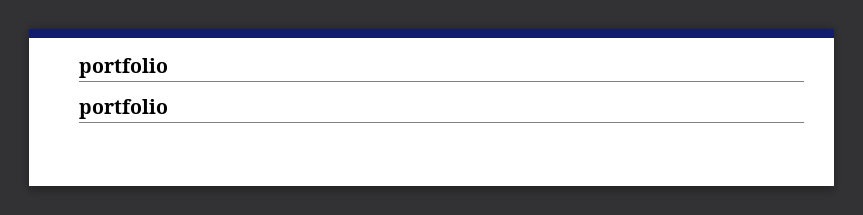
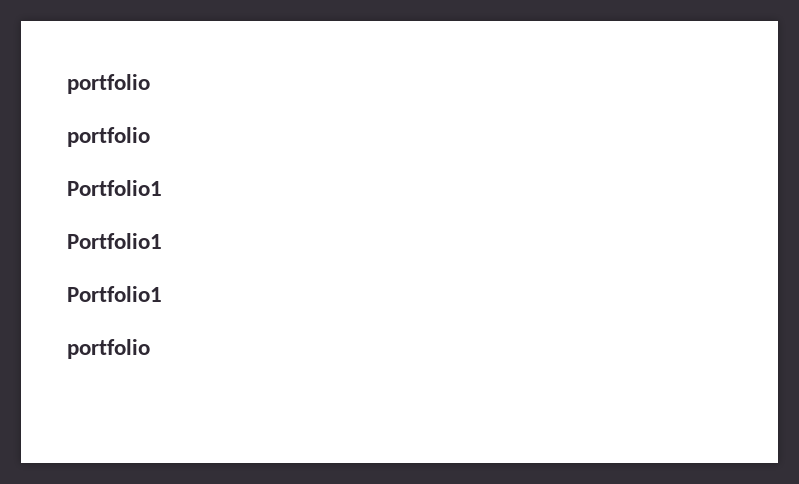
(168, 109) none -> [67,180,162,196] [67,233,162,249] [67,286,162,302] [67,339,150,359] // Portfolio1 // Portfolio1 // Portfolio1 // portfolio

